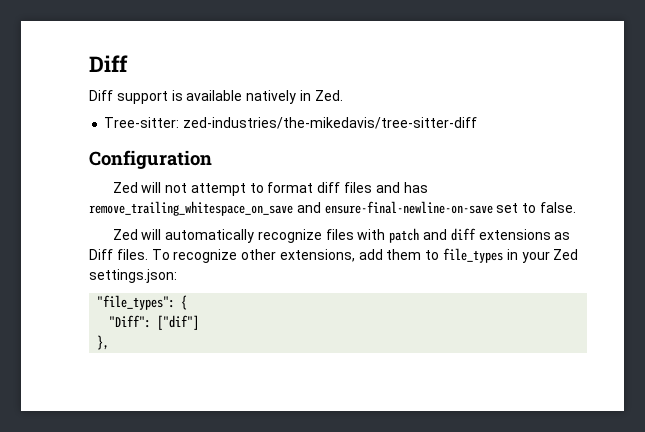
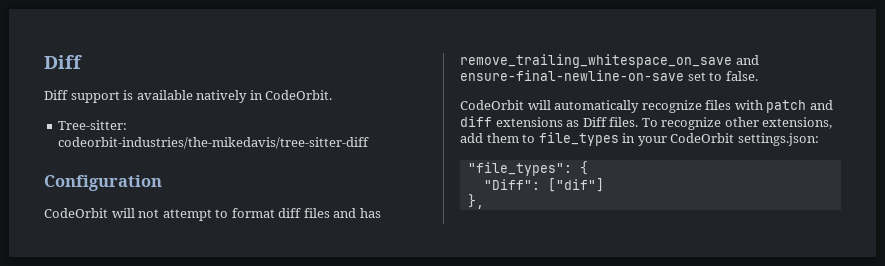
[314,90,343,101] Zed. -> [265,90,333,100] CodeOrbit.
[183,117,478,129] zed-industries/the-mikedavis/tree-sitter-diff -> [58,137,370,149] codeorbit-industries/the-mikedavis/tree-sitter-diff
[112,182,138,193] Zed -> [44,208,108,218] CodeOrbit
[112,229,138,240] Zed -> [460,100,524,110] CodeOrbit
[553,249,579,260] Zed -> [670,133,735,143] CodeOrbit

